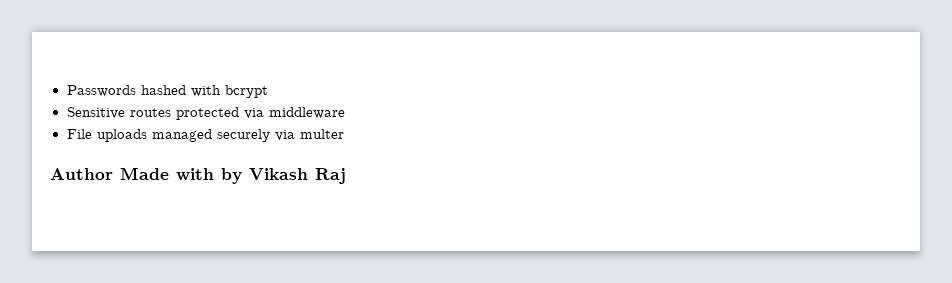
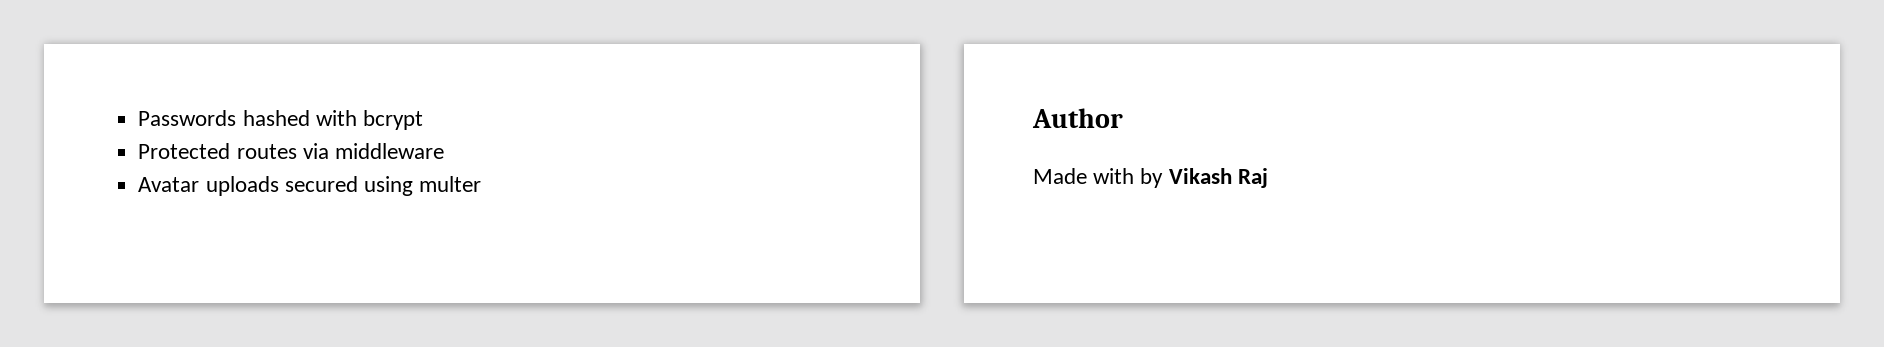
[66,107,239,120] Sensitive routes protected -> [138,143,297,159] Protected routes
[66,129,295,142] File uploads managed securely via -> [138,176,413,196] Avatar uploads secured using
(113, 174) none -> (1123, 118) //

